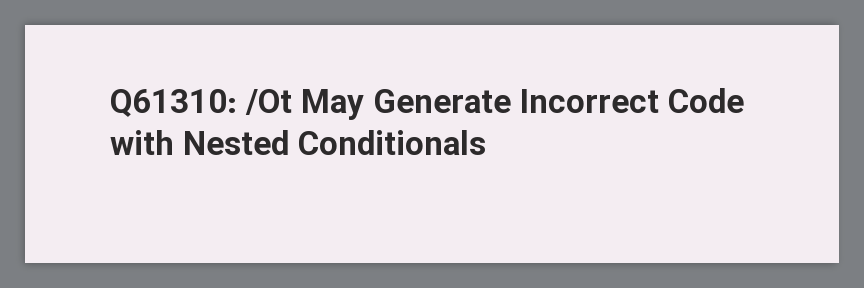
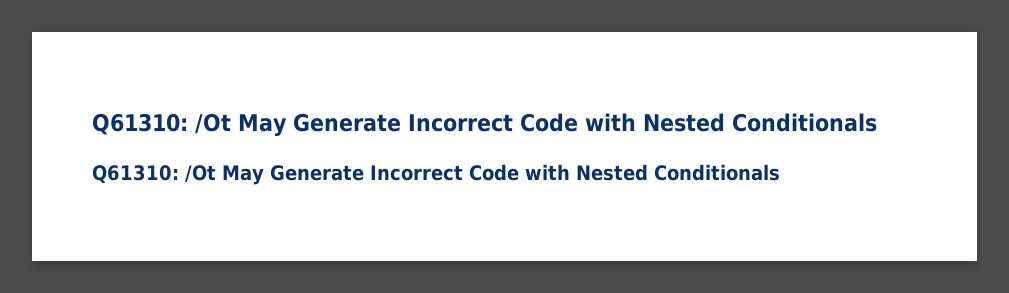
[110,88,744,120] [110,130,486,155] Q61310: /Ot May Generate Incorrect Code with Nested Conditionals -> [92,113,877,136] [92,164,780,185] Q61310: /Ot May Generate Incorrect Code with Nested Conditionals // Q61310: /Ot May Generate Incorrect Code with Nested Conditionals

